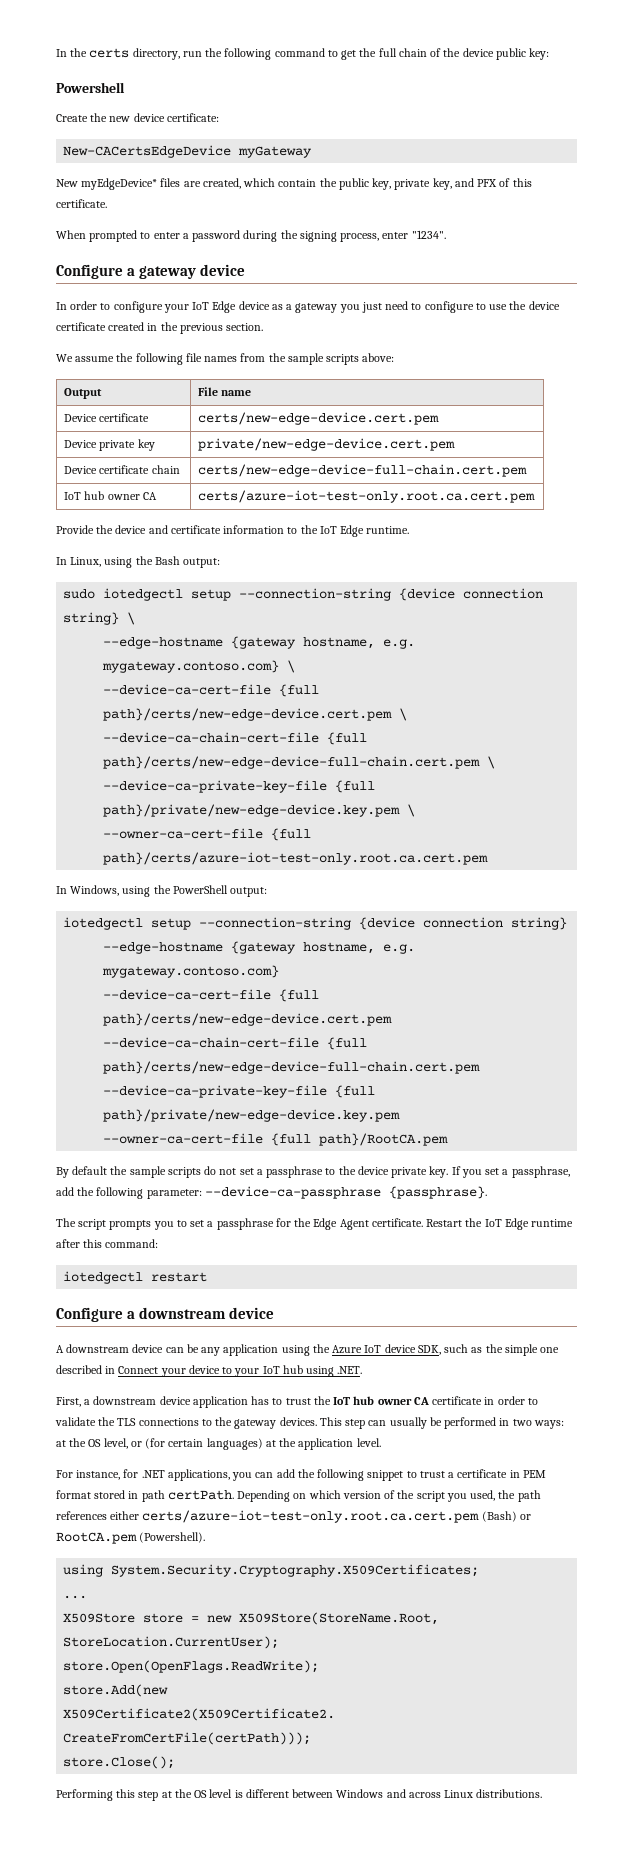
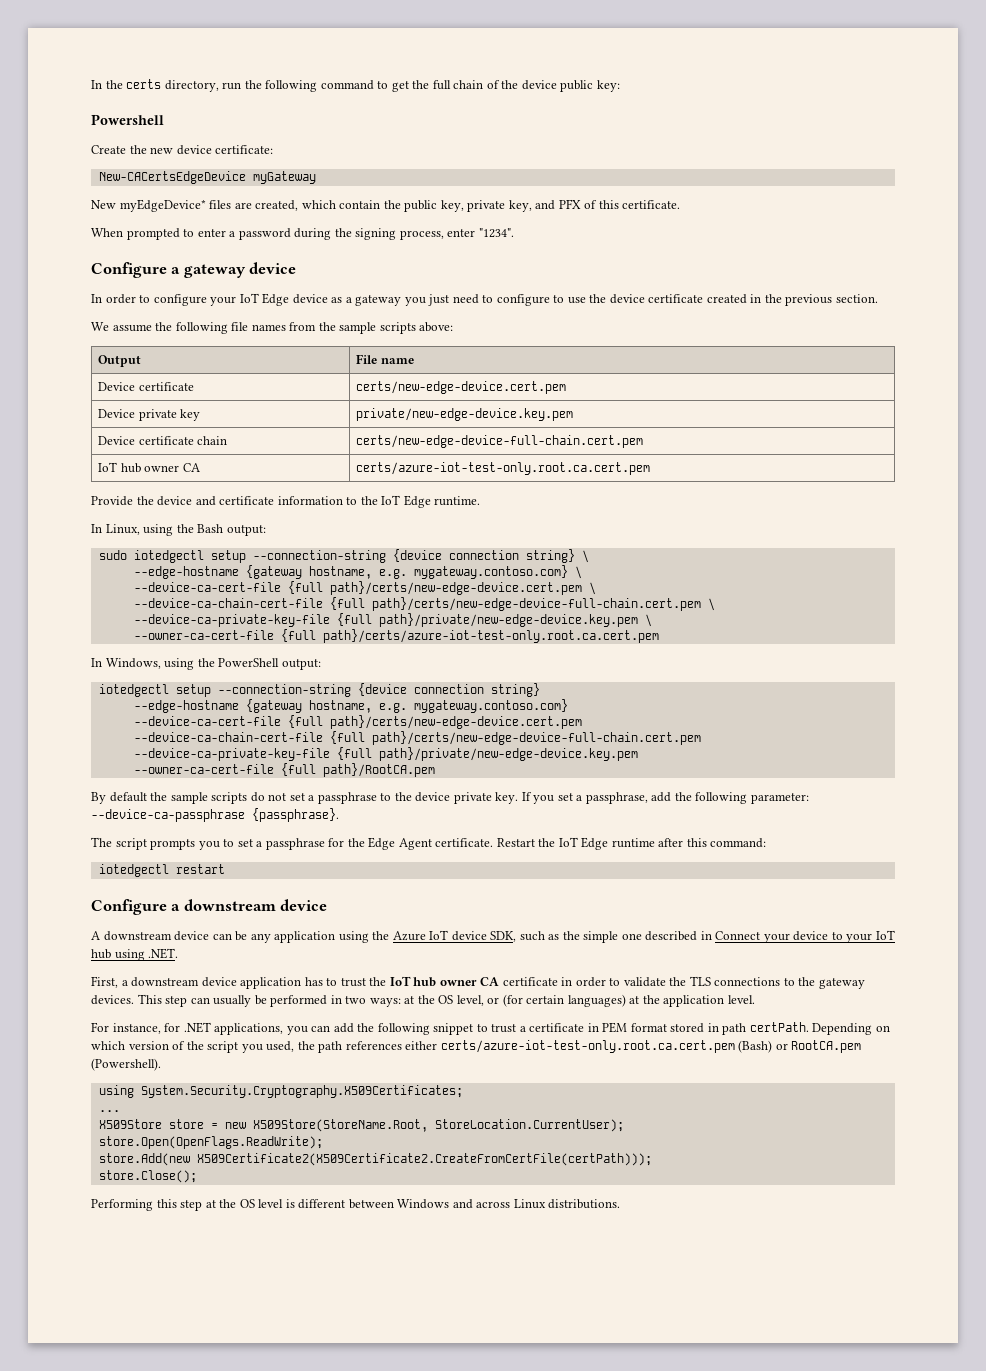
[198,438,456,451] private/new-edge-device.cert.pem -> [356,408,574,421] private/new-edge-device.key.pem

